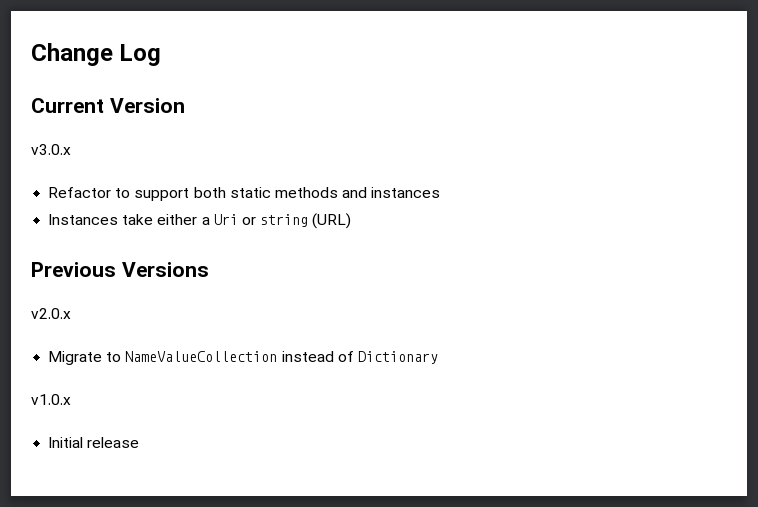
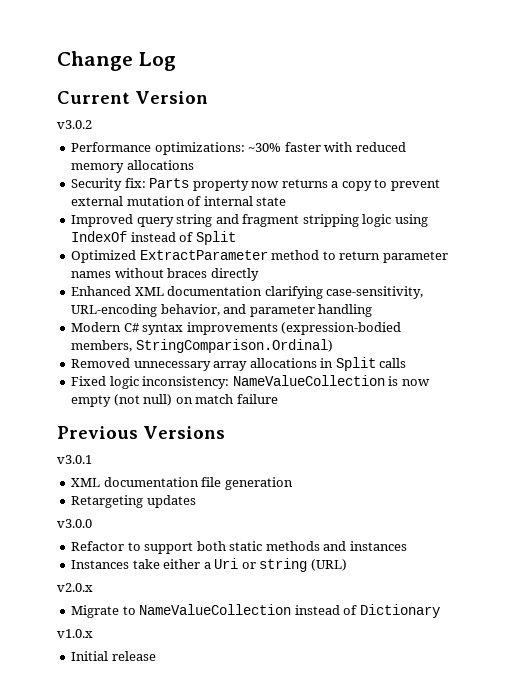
[31,144,71,155] v3.0.x -> [57,120,92,129] [71,142,406,155] [71,160,194,173] [71,178,440,191] [71,196,287,206] [71,214,428,227] [71,231,236,245] [71,250,448,263] [71,268,259,281] [71,286,424,299] [71,304,373,317] [71,322,402,335] [71,339,333,353] [71,357,407,371] [71,375,430,389] [71,394,278,407] [57,426,225,439] [57,455,92,464] [71,477,293,490] [71,495,196,508] [57,519,92,528] v3.0.2 // Performance optimizations: ~30% faster with reduced memory allocations // Security fix: Parts property now returns a copy to prevent external mutation of internal state // Improved query string and fragment stripping logic using IndexOf instead of Split // Optimized ExtractParameter method to return parameter names without braces directly // Enhanced XML documentation clarifying case-sensitivity, URL-encoding behavior, and parameter handling // Modern C# syntax improvements (expression-bodied members, StringComparison.Ordinal) // Removed unnecessary array allocations in Split calls // Fixed logic inconsistency: NameValueCollection is now empty (not null) on match failure // Previous Versions // v3.0.1 // XML documentation file generation // Retargeting updates // v3.0.0
[31,262,209,277] // Previous Versions -> (347, 565) none

